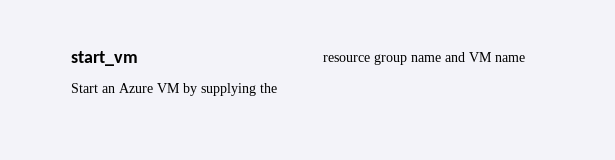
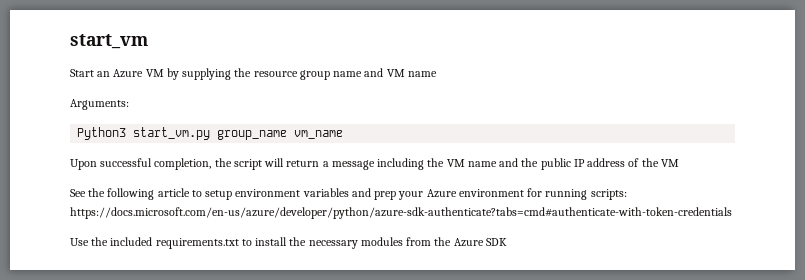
(525, 58) none -> [70,99,129,110] [77,127,344,140] [70,158,679,170] [70,188,627,200] [70,207,732,219] [70,237,507,249] // Arguments: // Python3 start_vm.py group_name vm_name // Upon successful completion, the script will return a message including the VM name and the public IP address of the VM // See the following article to setup environment variables and prep your Azure environment for running scripts: https://docs.microsoft.com/en-us/azure/developer/python/azure-sdk-authenticate?tabs=cmd#authenticate-with-token-credentials // Use the included requirements.txt to install the necessary modules from the Azure SDK

